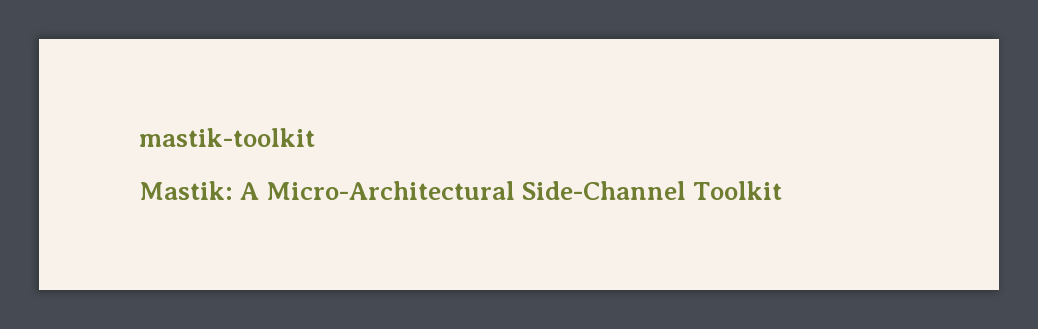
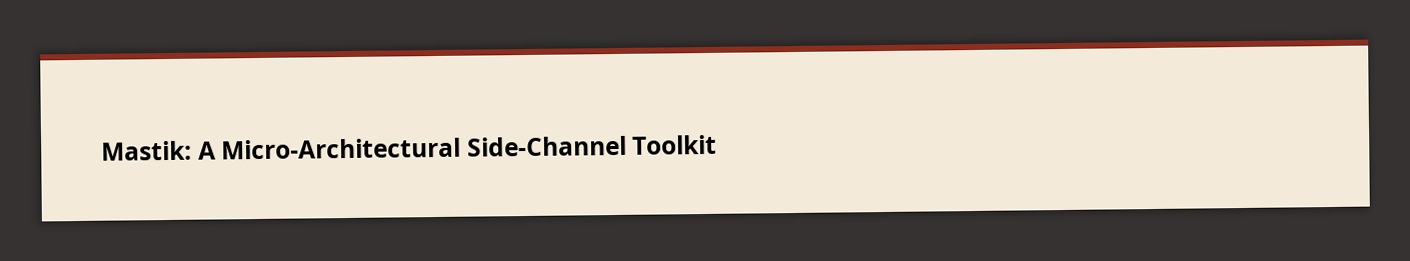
[139,128,315,147] mastik-toolkit // -> (101, 150) none

